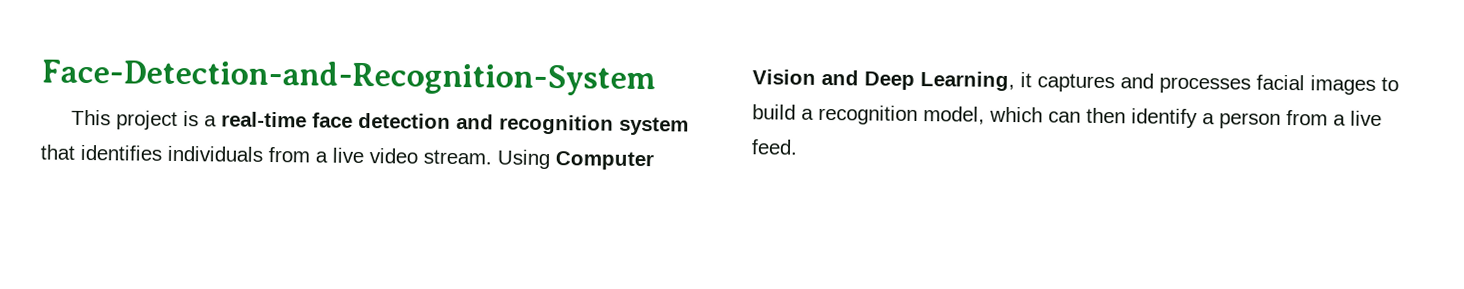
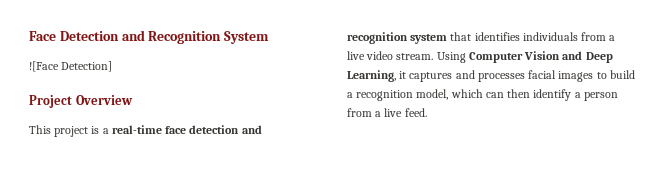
[41,58,656,97] Face-Detection-and-Recognition-System -> [29,30,270,44] [29,61,113,72] [29,95,133,108] Face Detection and Recognition System // ![Face Detection] // Project Overview

